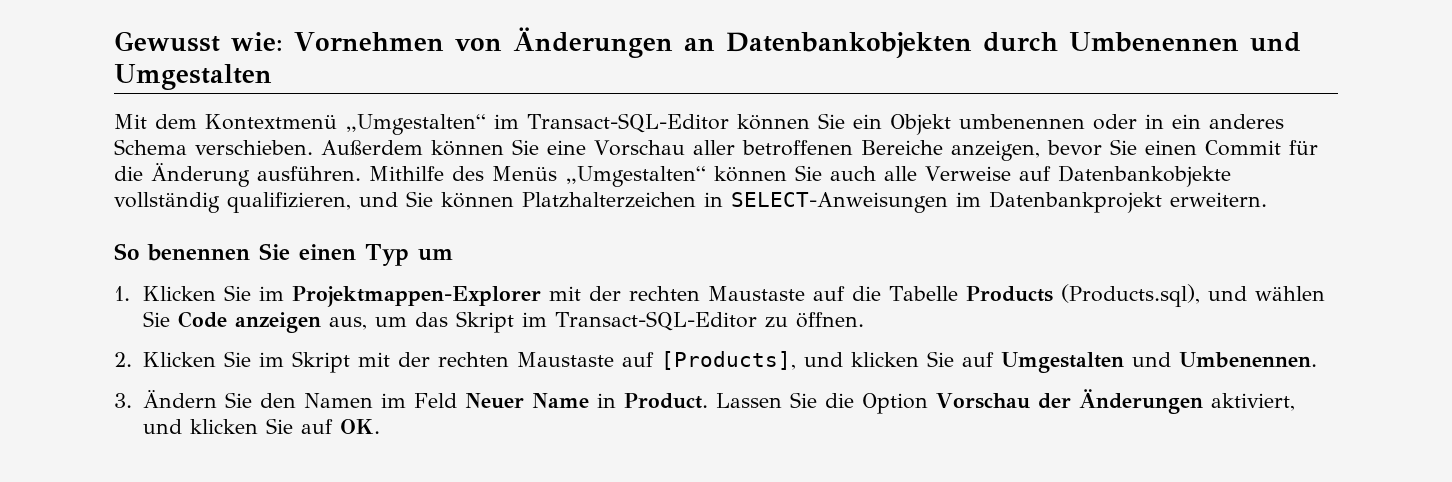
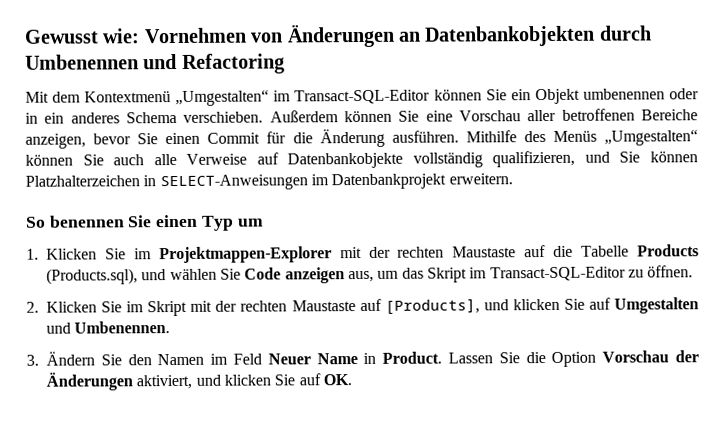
[114,64,272,90] Umgestalten -> [181,53,285,74] Refactoring

